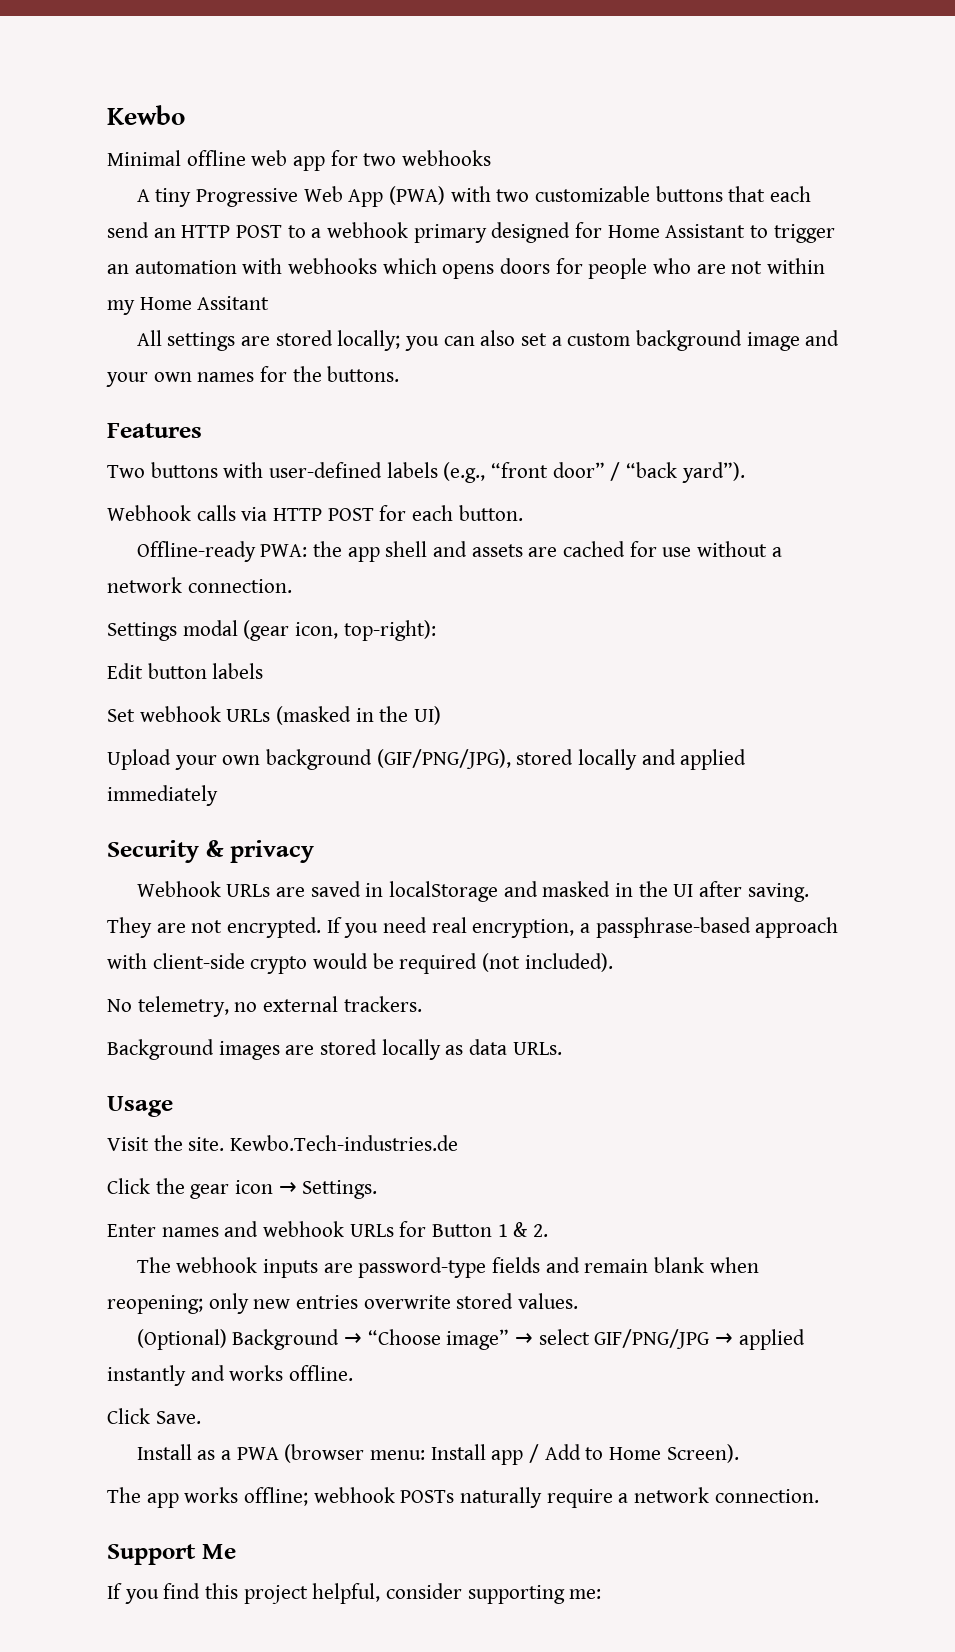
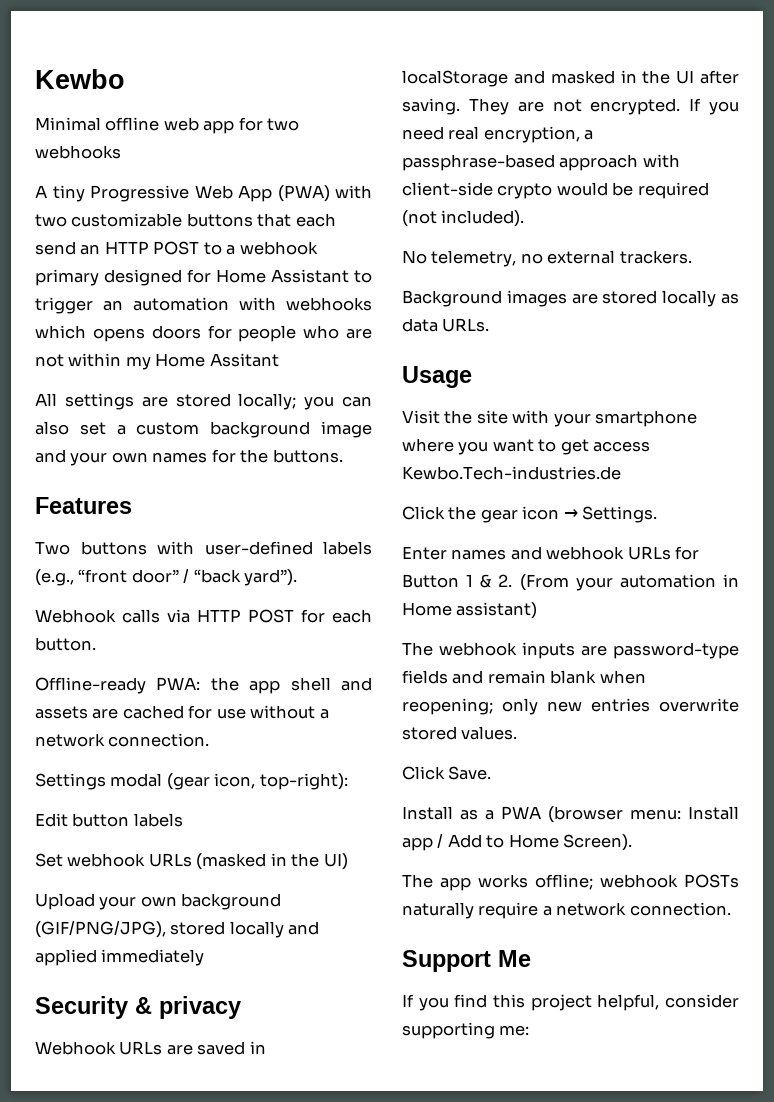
[188,1137,225,1151] site. -> [476,410,698,427] [402,438,651,455] site with your smartphone where you want to get access
(549, 1230) none -> [519,574,739,591] [402,602,538,619] (From your automation in Home assistant)
[136,1329,805,1350] [107,1365,354,1386] // (Optional) Background → “Choose image” → select GIF/PNG/JPG → applied instantly and works offline. -> (518, 733) none

